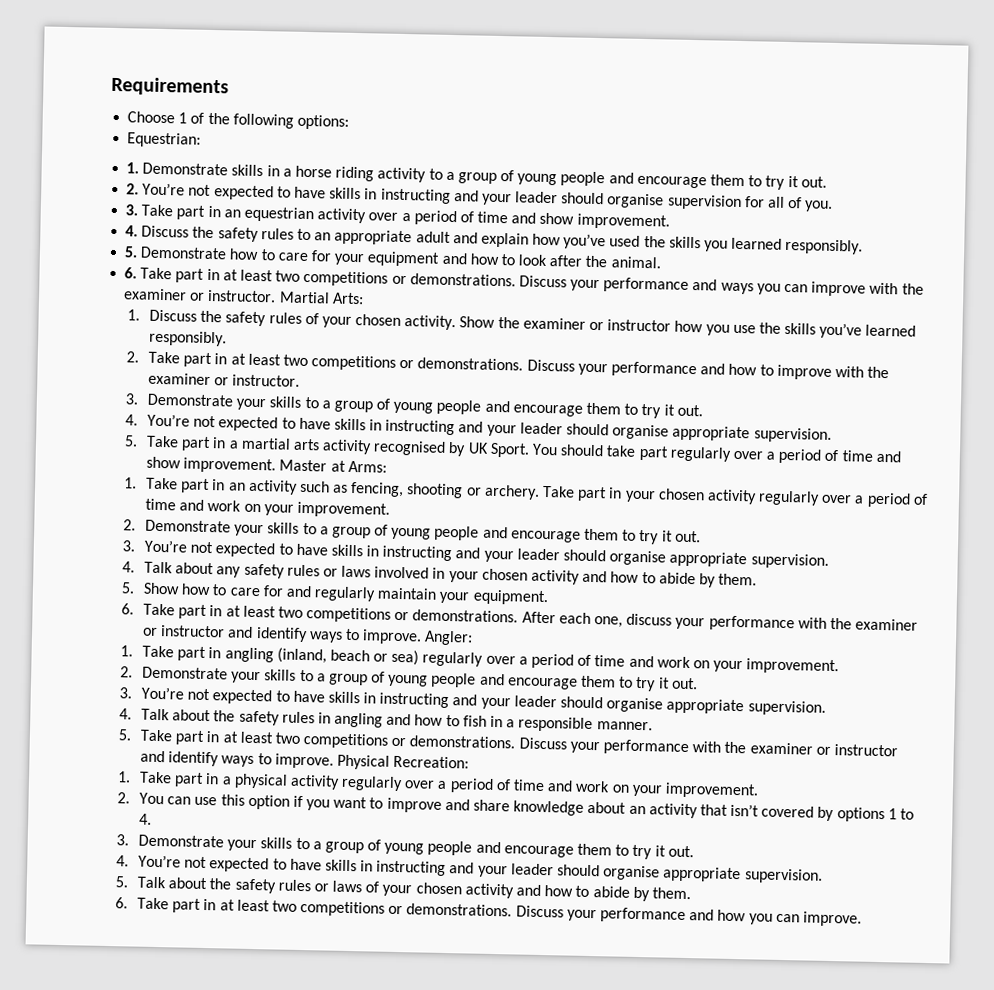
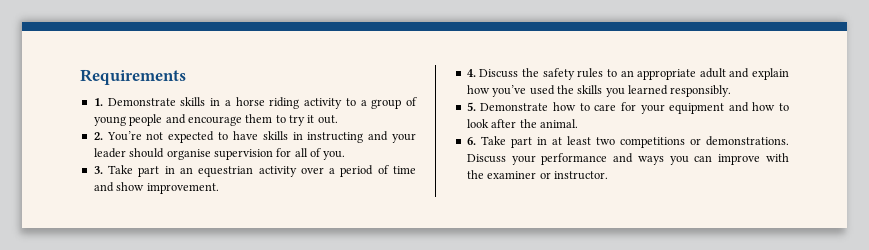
[127,111,349,130] [127,132,202,148] // Choose 1 of the following options: // Equestrian: -> (186, 77) none
[278,291,364,305] [127,309,917,339] [148,330,227,347] [126,351,890,380] [147,372,301,387] [125,393,703,419] [125,413,832,443] [124,435,901,464] [145,456,387,474] [124,477,928,508] [144,498,390,518] [123,519,701,545] [122,539,829,569] [122,561,758,588] [121,582,549,606] [121,603,919,632] [142,625,474,646] [120,645,840,675] [120,666,698,692] [119,686,826,716] [119,708,653,733] [118,729,898,757] [139,750,470,770] [117,771,759,799] [117,792,915,823] [138,813,152,825] [116,834,694,860] [116,854,823,884] [115,876,691,902] [115,897,862,927] Martial Arts: // 1. Discuss the safety rules of your chosen activity. Show the examiner or instructor how you use the skills you’ve learned responsibly. // 2. Take part in at least two competitions or demonstrations. Discuss your performance and how to improve with the examiner or instructor. // 3. Demonstrate your skills to a group of young people and encourage them to try it out. // 4. You’re not expected to have skills in instructing and your leader should organise appropriate supervision. // 5. Take part in a martial arts activity recognised by UK Sport. You should take part regularly over a period of time and show improvement. Master at Arms: // 1. Take part in an activity such as fencing, shooting or archery. Take part in your chosen activity regularly over a period of time and work on your improvement. // 2. Demonstrate your skills to a group of young people and encourage them to try it out. // 3. You’re not expected to have skills in instructing and your leader should organise appropriate supervision. // 4. Talk about any safety rules or laws involved in your chosen activity and how to abide by them. // 5. Show how to care for and regularly maintain your equipment. // 6. Take part in at least two competitions or demonstrations. After each one, discuss your performance with the examiner or instructor and identify ways to improve. Angler: // 1. Take part in angling (inland, beach or sea) regularly over a period of time and work on your improvement. // 2. Demonstrate your skills to a group of young people and encourage them to try it out. // 3. You’re not expected to have skills in instructing and your leader should organise appropriate supervision. // 4. Talk about the safety rules in angling and how to fish in a responsible manner. // 5. Take part in at least two competitions or demonstrations. Discuss your performance with the examiner or instructor and identify ways to improve. Physical Recreation: // 1. Take part in a physical activity regularly over a period of time and work on your improvement. // 2. You can use this option if you want to improve and share knowledge about an activity that isn’t covered by options 1 to 4. // 3. Demonstrate your skills to a group of young people and encourage them to try it out. // 4. You’re not expected to have skills in instructing and your leader should organise appropriate supervision. // 5. Talk about the safety rules or laws of your chosen activity and how to abide by them. // 6. Take part in at least two competitions or demonstrations. Discuss your performance and how you can improve. -> (608, 175) none

